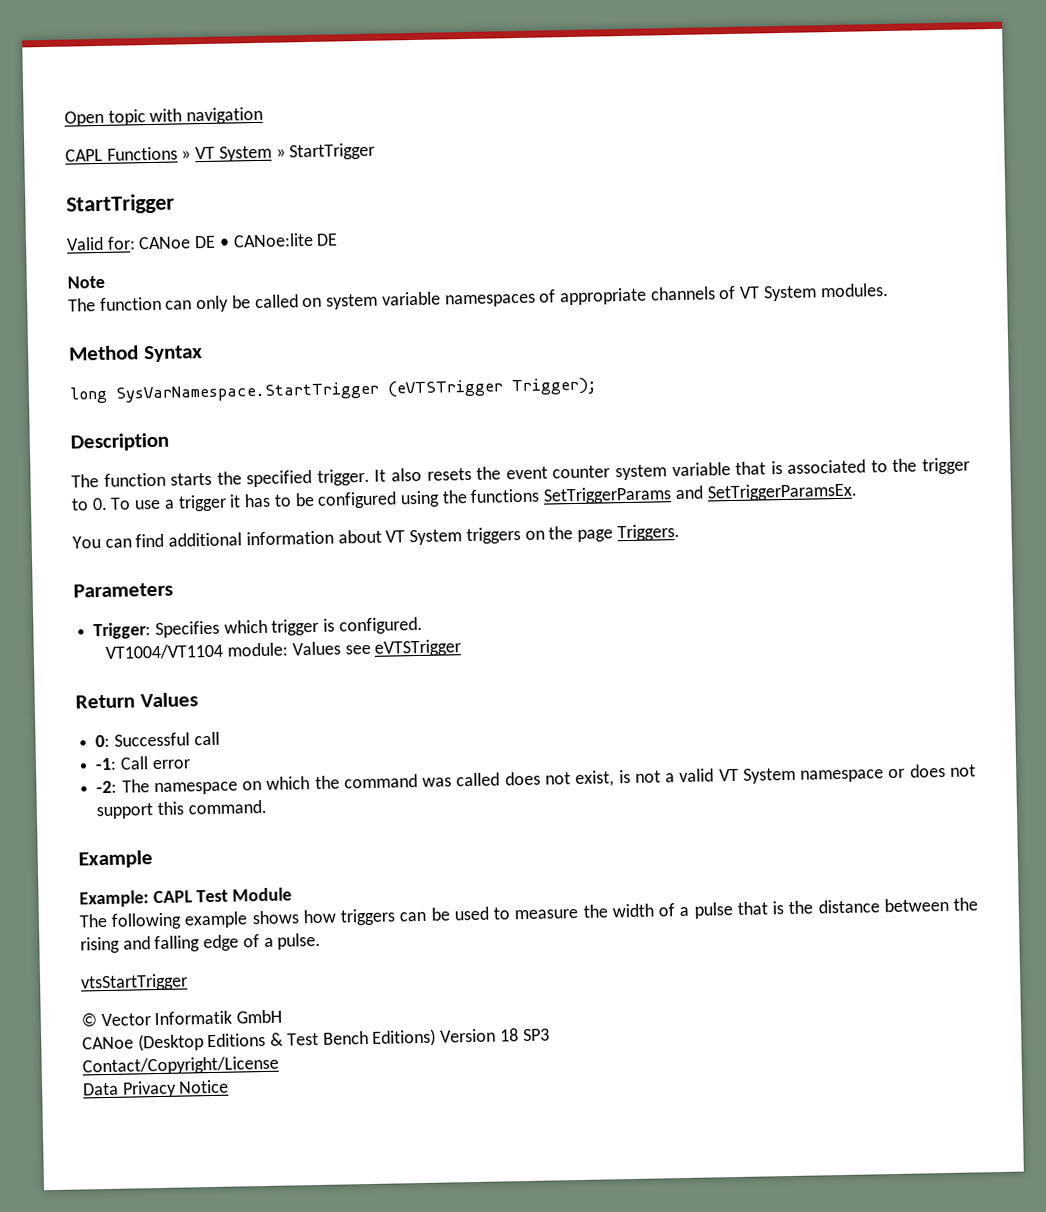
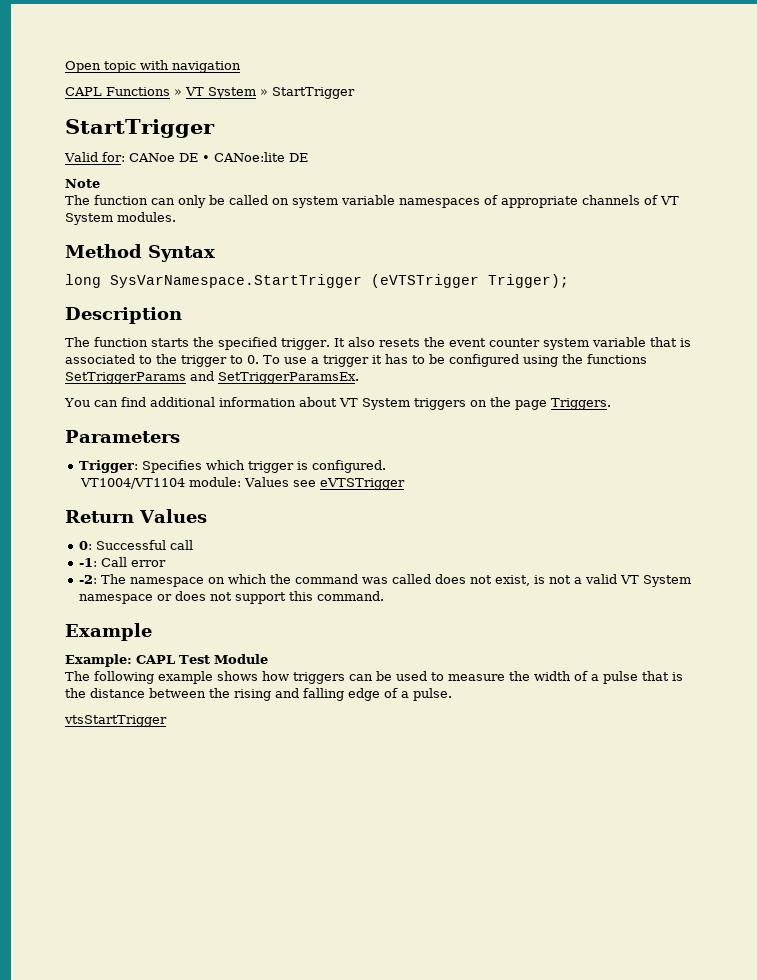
[81,1009,283,1027] [82,1028,550,1052] [82,1055,279,1076] [83,1079,230,1098] // © Vector Informatik GmbH // CANoe (Desktop Editions & Test Bench Editions) Version 18 SP3 // Contact/Copyright/License // Data Privacy Notice -> (167, 721) none

